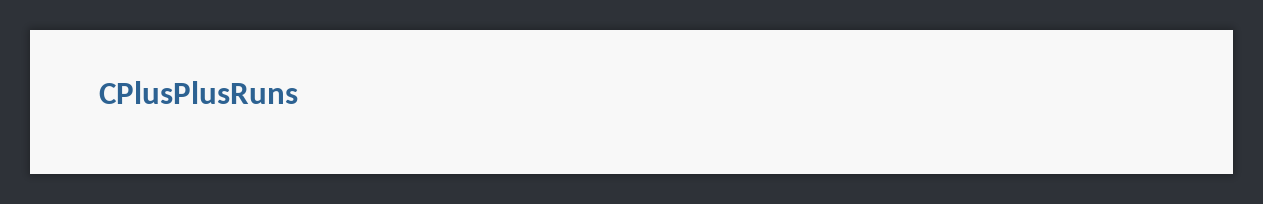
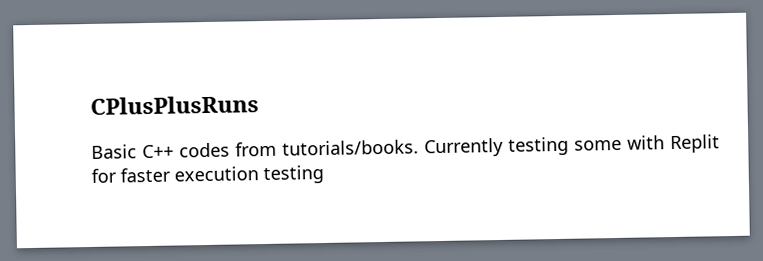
(298, 92) none -> [91,134,720,159] [91,164,324,185] // Basic C++ codes from tutorials/books. Currently testing some with Replit for faster execution testing

